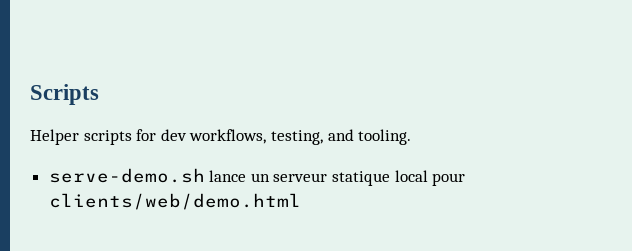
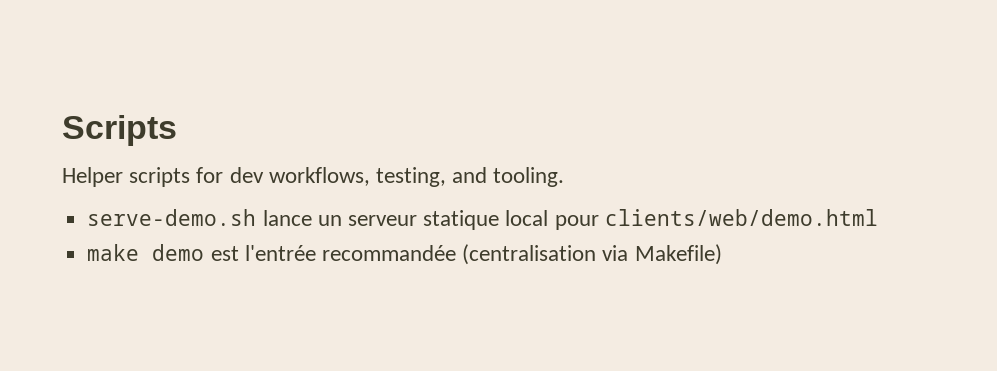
(301, 201) none -> [87,244,722,265] // make demo est l'entrée recommandée (centralisation via Makefile)

